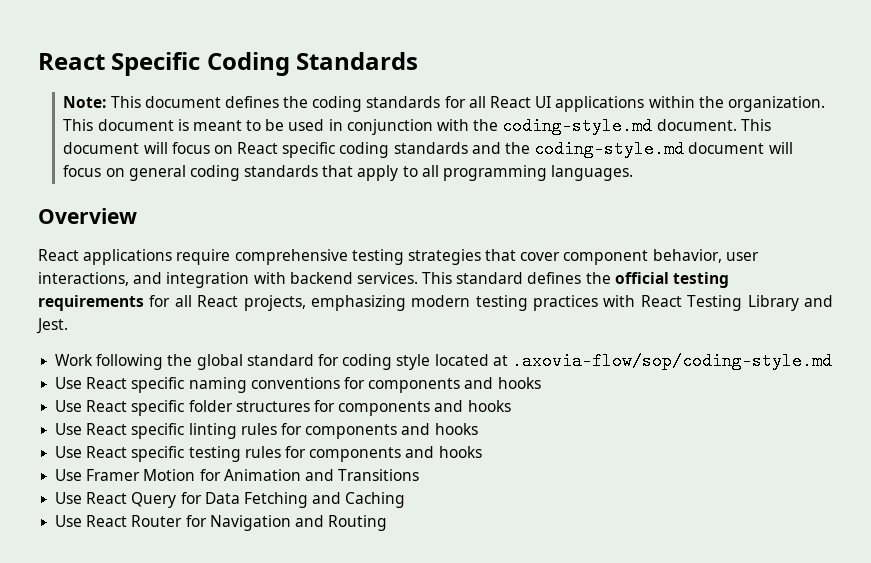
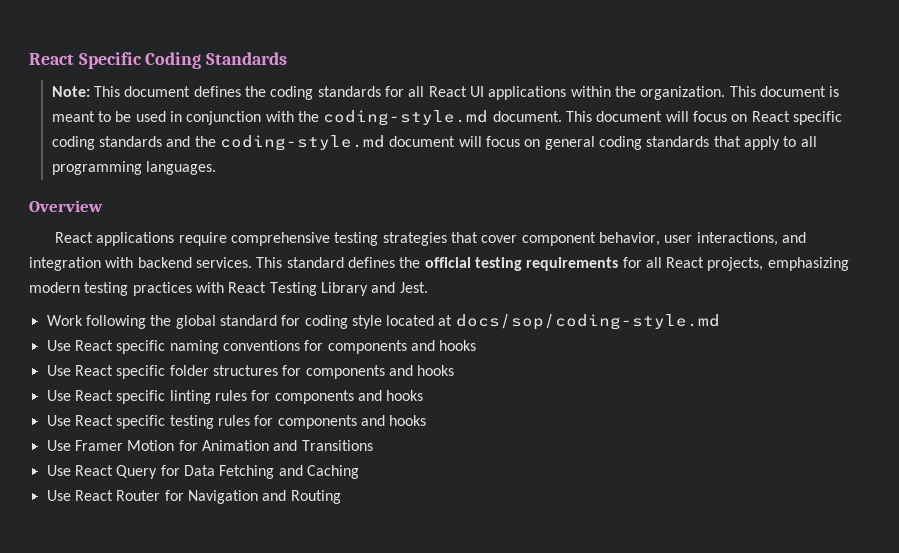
[511,352,832,370] .axovia-flow/sop/coding-style.md -> [455,314,720,330] docs/sop/coding-style.md

